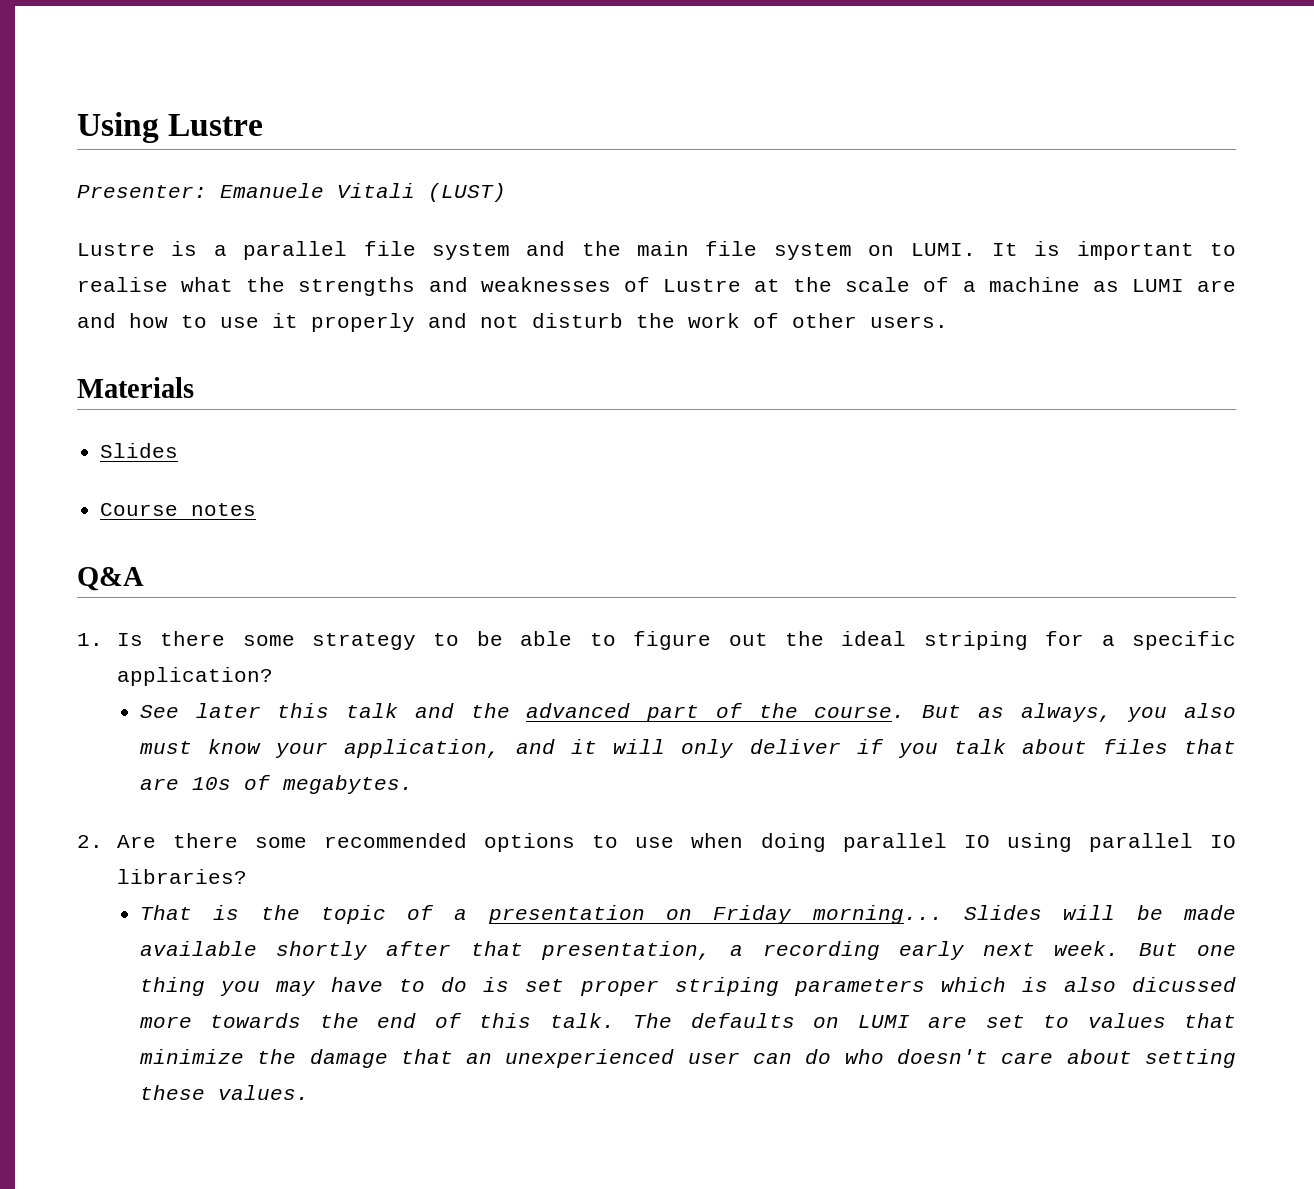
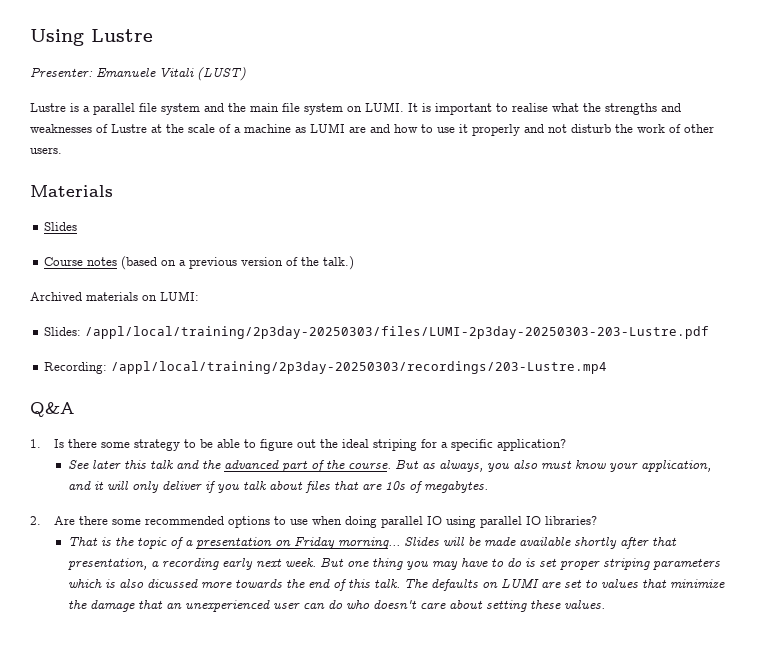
(257, 509) none -> [121,256,355,270] [30,291,199,301] [44,326,710,339] [44,361,608,374] (based on a previous version of the talk.) // Archived materials on LUMI: // Slides: /appl/local/training/2p3day-20250303/files/LUMI-2p3day-20250303-203-Lustre.pdf // Recording: /appl/local/training/2p3day-20250303/recordings/203-Lustre.mp4

